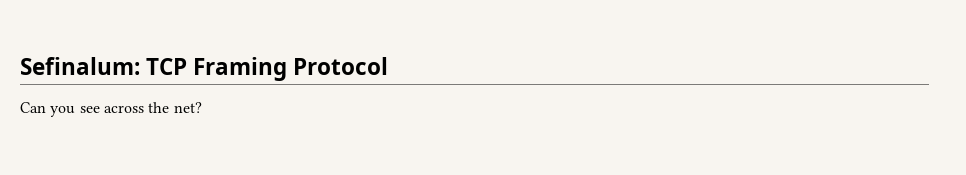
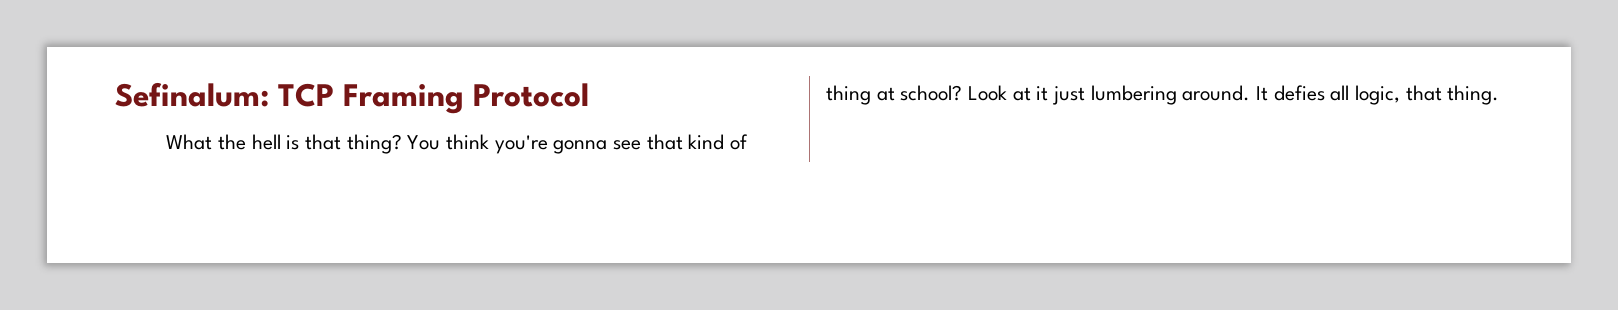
[20,102,202,117] Can you see across the net? -> [166,134,748,154] [826,85,1500,105] What the hell is that thing? You think you're gonna see that kind of thing at school? Look at it just lumbering around. It defies all logic, that thing.

